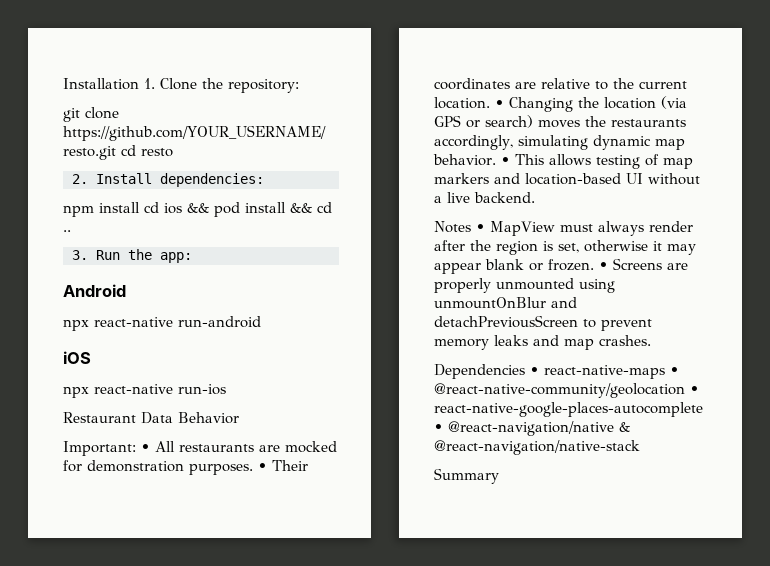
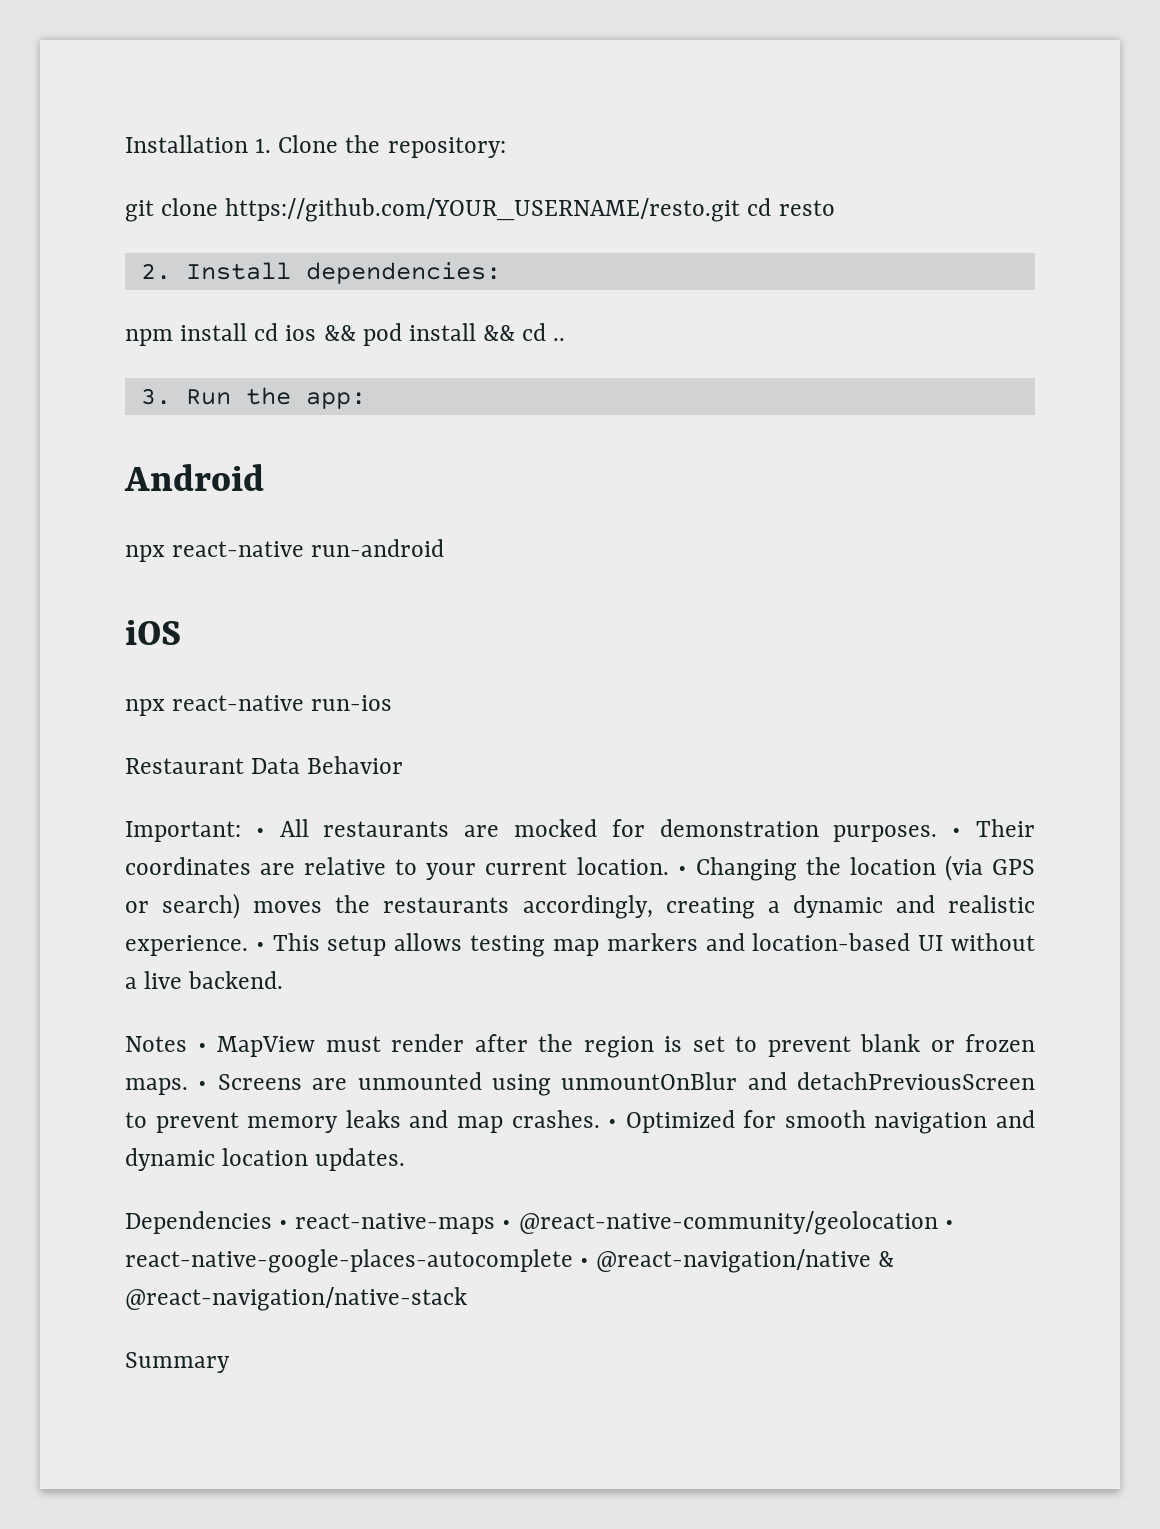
[613,78,634,89] the -> [426,863,477,880] your
[517,135,685,150] [433,154,496,166] simulating dynamic map behavior. -> [665,895,1035,919] [125,935,248,956] creating a dynamic and realistic experience.
(544, 159) none -> [327,935,387,956] setup
[644,154,659,166] of -> (546, 946) none
[598,221,644,236] always -> (381, 1044) none
[558,240,696,255] [434,259,594,274] set, otherwise it may appear blank or frozen. -> [692,1034,1035,1057] [125,1078,188,1095] set to prevent blank or frozen maps.
[434,278,491,293] properly -> (348, 1084) none
(651, 340) none -> [608,1110,1035,1134] [125,1148,406,1171] • Optimized for smooth navigation and dynamic location updates.

